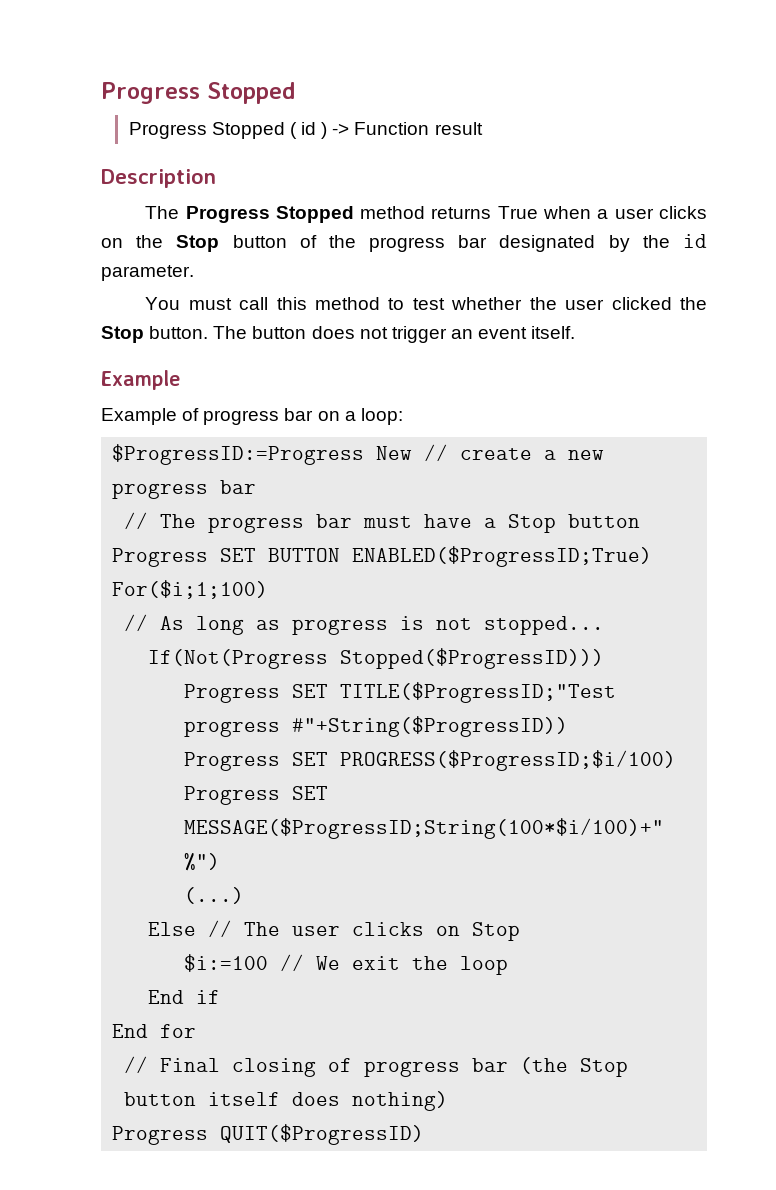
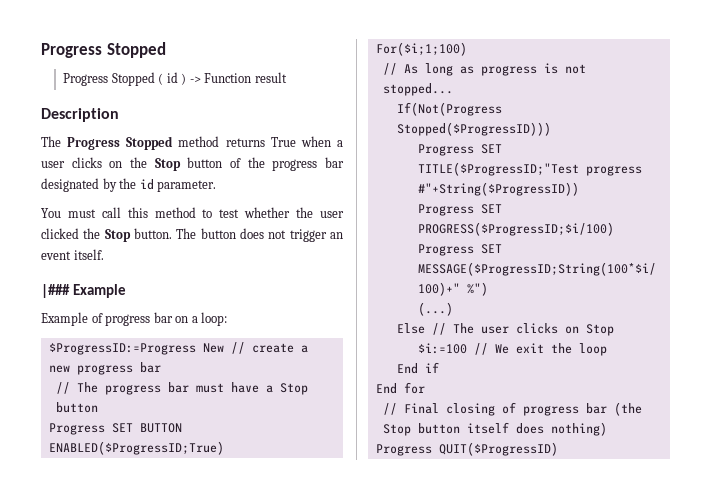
(576, 332) none -> [41,284,70,298] |###

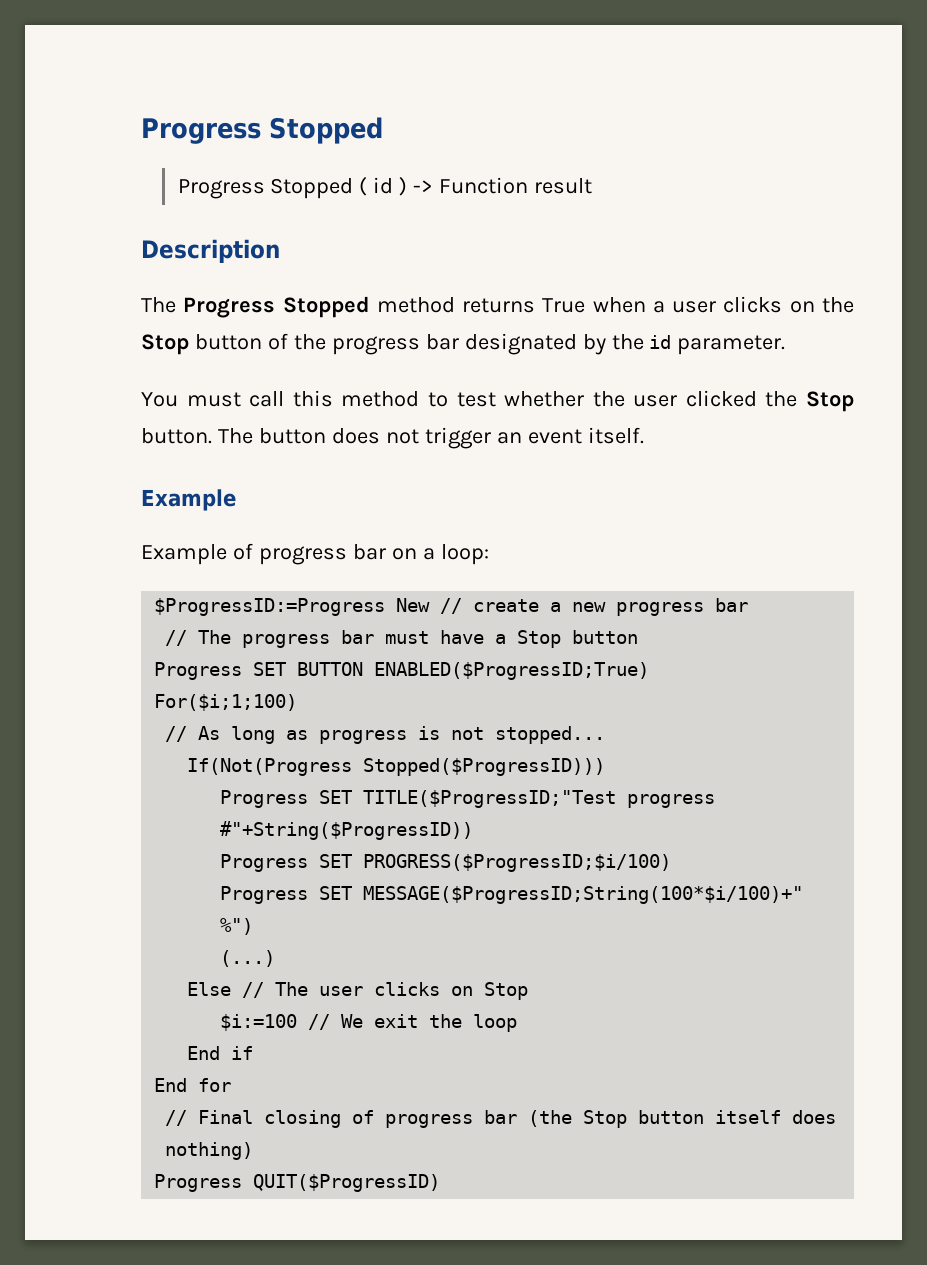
[41,284,70,298] |### -> (644, 435) none

